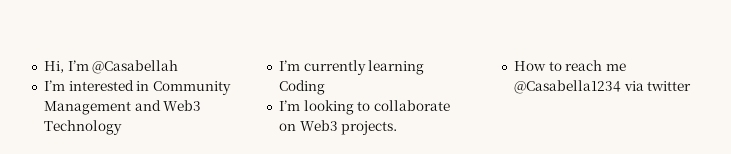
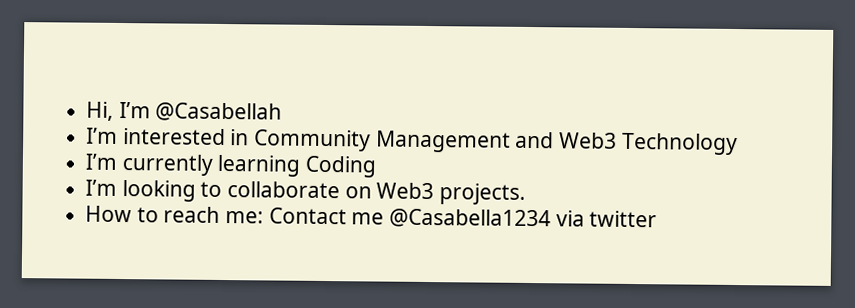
(603, 65) none -> [225,207,347,225] me: Contact

